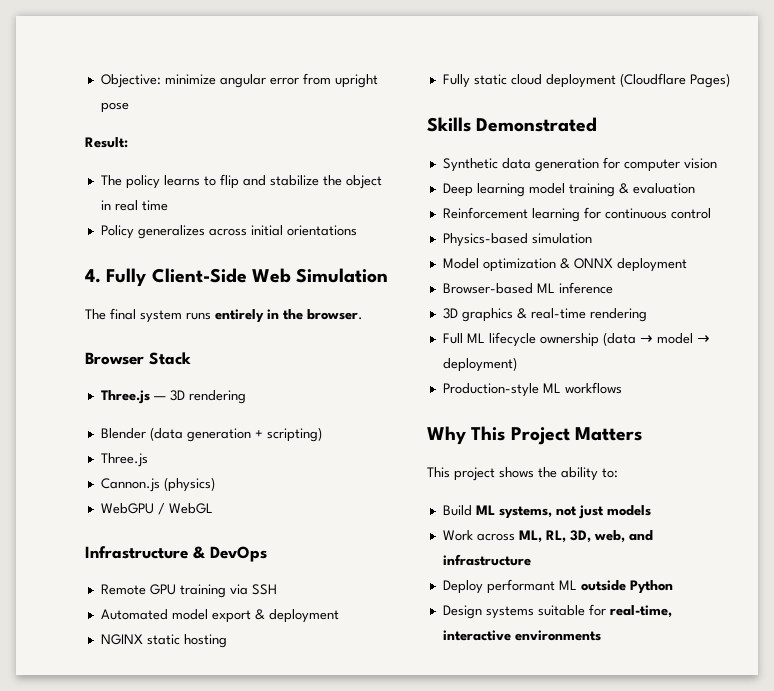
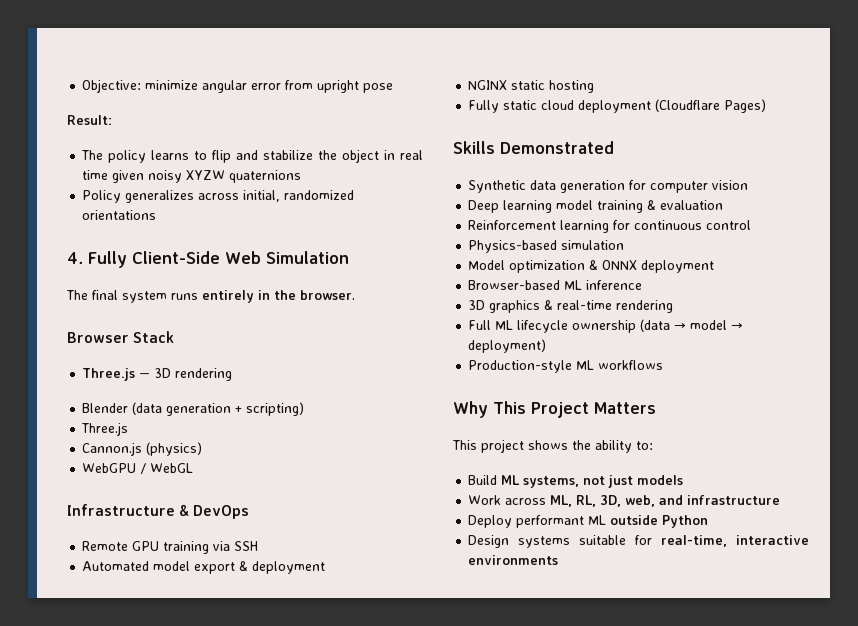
(168, 205) none -> [112,170,302,183] given noisy XYZW quaternions
[250,225,283,236] initial -> [243,190,355,202] initial, randomized

